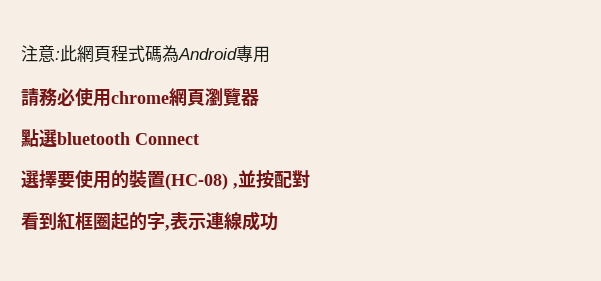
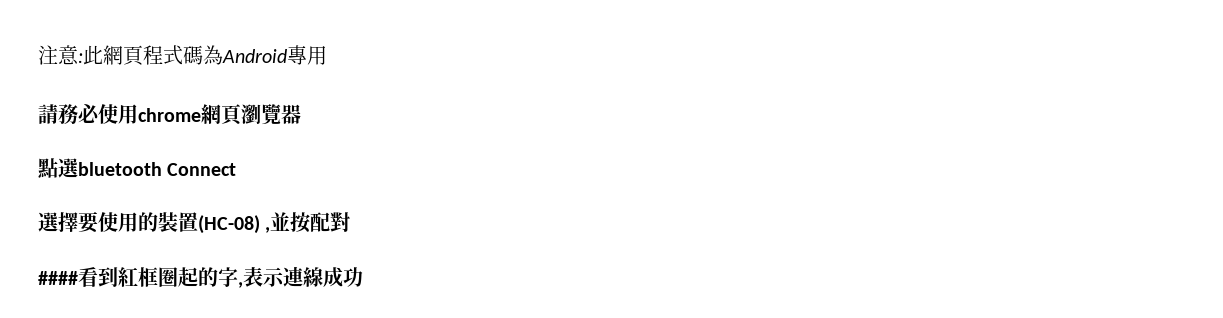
(310, 179) none -> [38,271,78,285] ####

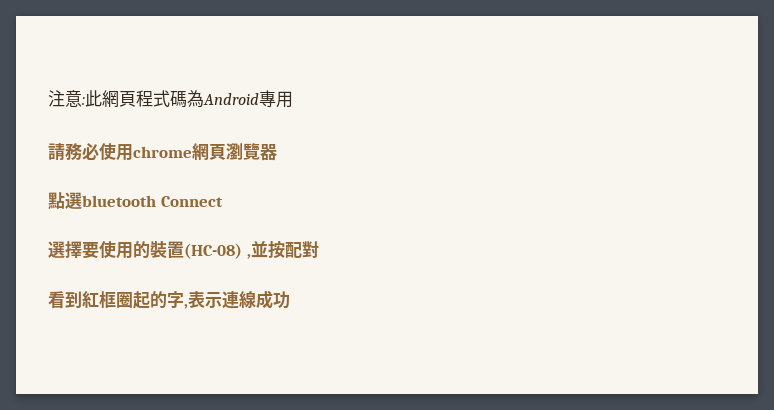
[38,271,78,285] #### -> (319, 249) none

